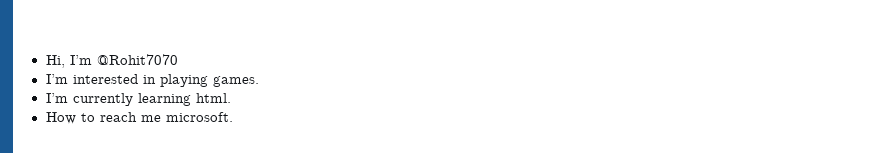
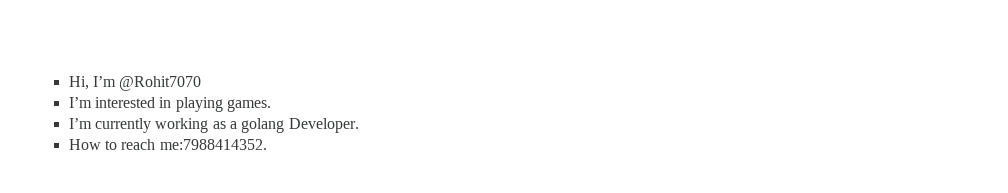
[137,93,231,106] learning html. -> [155,118,359,133] working as a golang Developer.
[140,112,233,122] me microsoft. -> [159,139,267,150] me:7988414352.

